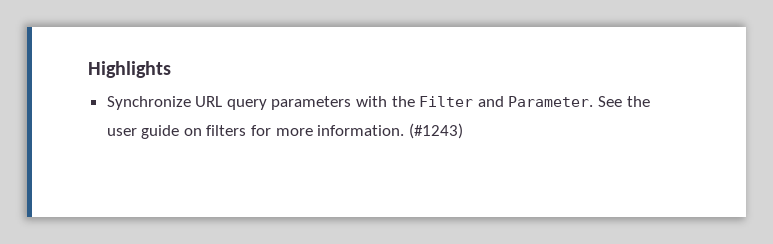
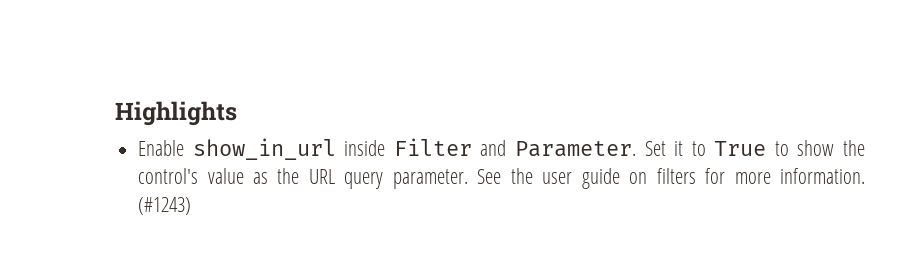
[106,96,594,110] Synchronize URL query parameters with the Filter and Parameter. -> [138,138,866,160] [138,168,468,189] Enable show_in_url inside Filter and Parameter. Set it to True to show the control's value as the URL query parameter.

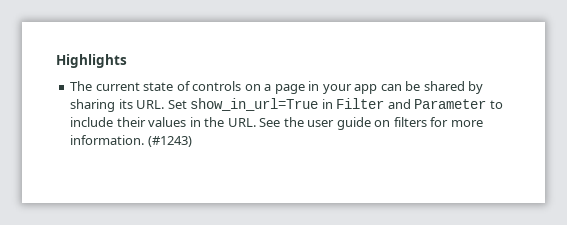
[138,138,866,160] [138,168,468,189] Enable show_in_url inside Filter and Parameter. Set it to True to show the control's value as the URL query parameter. -> [70,81,484,94] [70,98,503,112] [70,117,256,127] The current state of controls on a page in your app can be shared by sharing its URL. Set show_in_url=True in Filter and Parameter to include their values in the URL.

